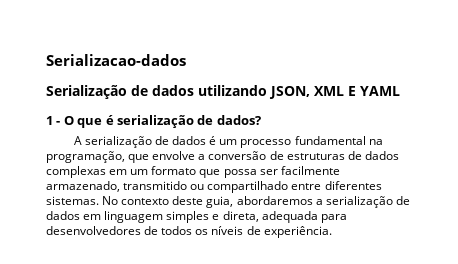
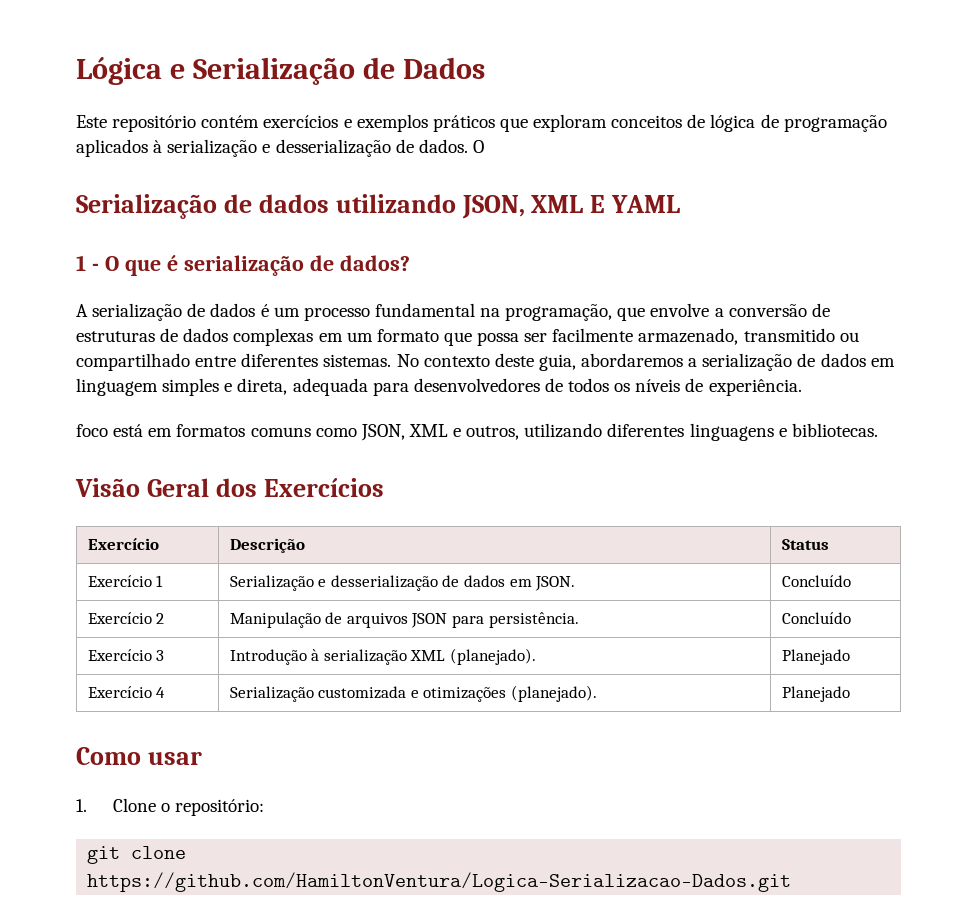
[46,54,186,66] Serializacao-dados -> [76,57,485,85] [76,114,887,132] [76,139,484,157] Lógica e Serialização de Dados // Este repositório contém exercícios e exemplos práticos que exploram conceitos de lógica de programação aplicados à serialização e desserialização de dados. O
(332, 232) none -> [76,423,878,441] [75,478,384,497] [87,538,159,550] [229,538,305,553] [781,539,829,550] [87,575,164,587] [229,575,576,591] [781,575,851,587] [87,612,165,624] [229,612,579,628] [781,612,851,624] [87,649,165,661] [229,648,537,665] [781,649,850,665] [87,686,166,698] [229,685,598,702] [781,686,850,702] [76,747,202,765] [76,798,265,816] [87,846,187,864] [87,872,792,892] // foco está em formatos comuns como JSON, XML e outros, utilizando diferentes linguagens e bibliotecas. // Visão Geral dos Exercícios // Exercício | Descrição | Status // Exercício 1 | Serialização e desserialização de dados em JSON. | Concluído // Exercício 2 | Manipulação de arquivos JSON para persistência. | Concluído // Exercício 3 | Introdução à serialização XML (planejado). | Planejado // Exercício 4 | Serialização customizada e otimizações (planejado). | Planejado // Como usar // 1. Clone o repositório: // git clone https://github.com/HamiltonVentura/Logica-Serializacao-Dados.git

